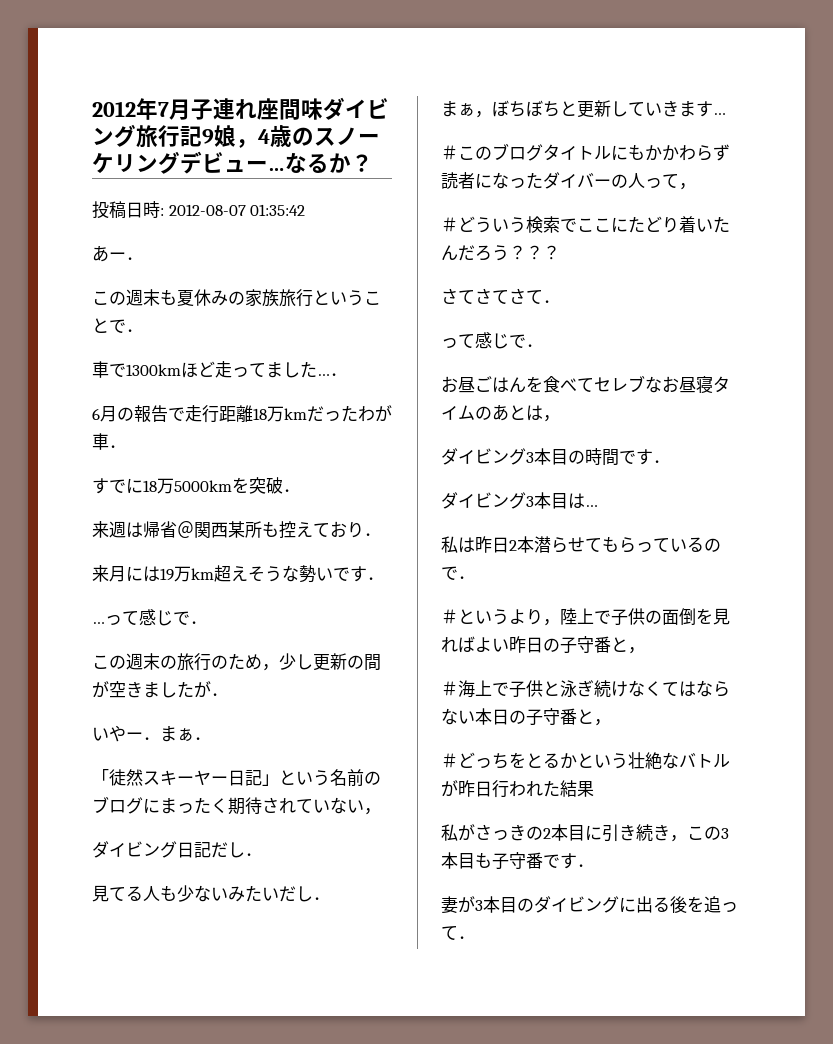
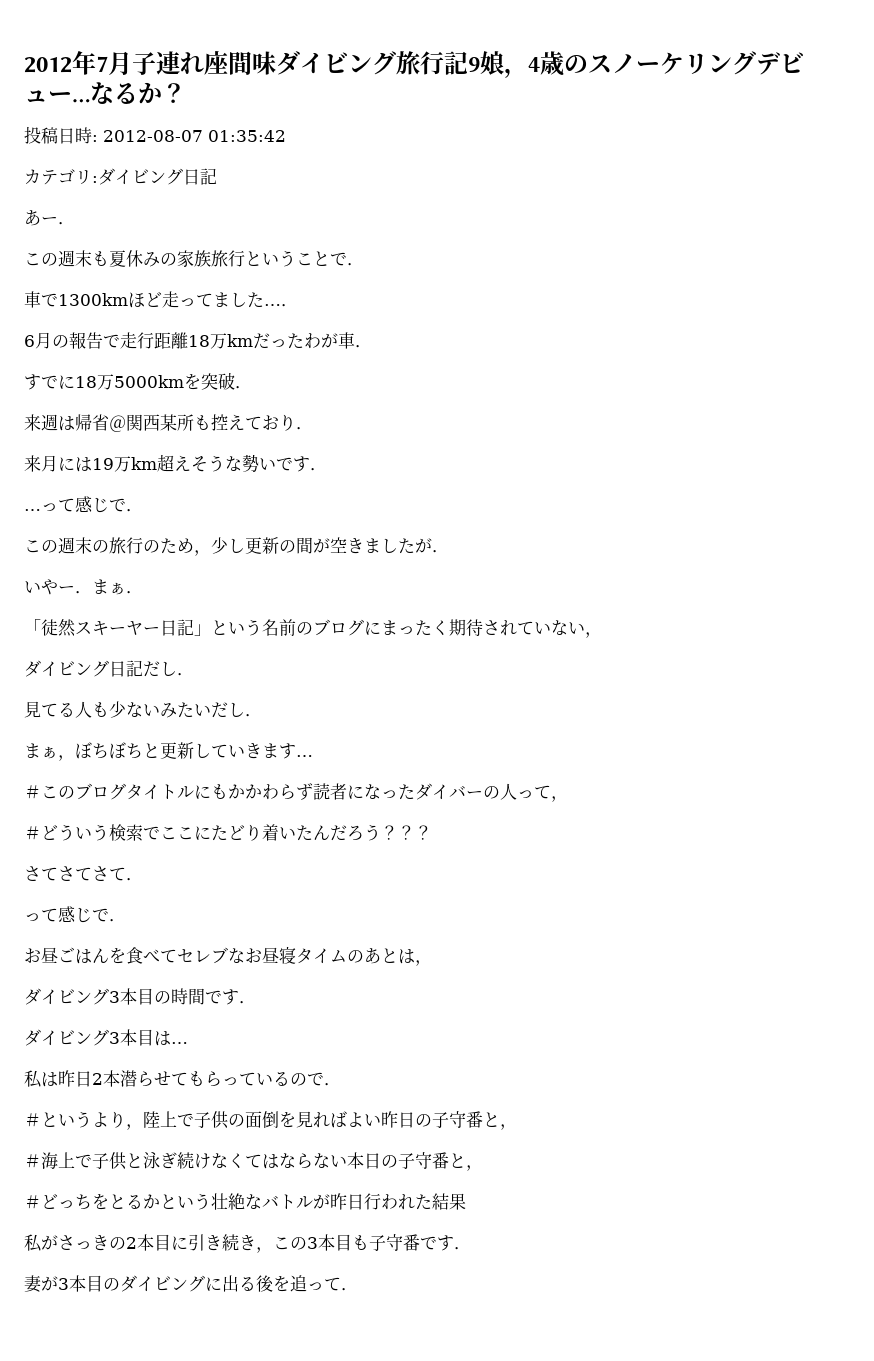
(306, 210) none -> [24,168,217,185] // カテゴリ:ダイビング日記

